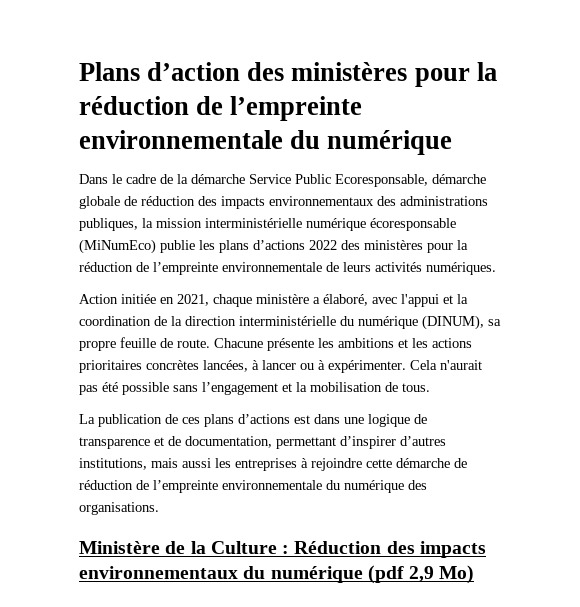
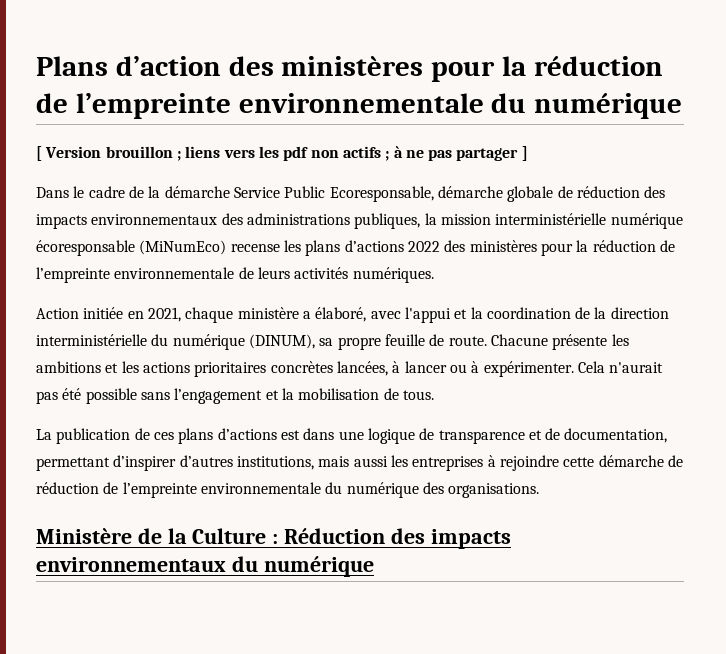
(453, 142) none -> [36,146,528,161] // [ Version brouillon ; liens vers les pdf non actifs ; à ne pas partager ]
[160,240,195,253] publie -> [230,244,280,252] recense
[367,565,475,584] (pdf 2,9 Mo) -> (374, 566) none

